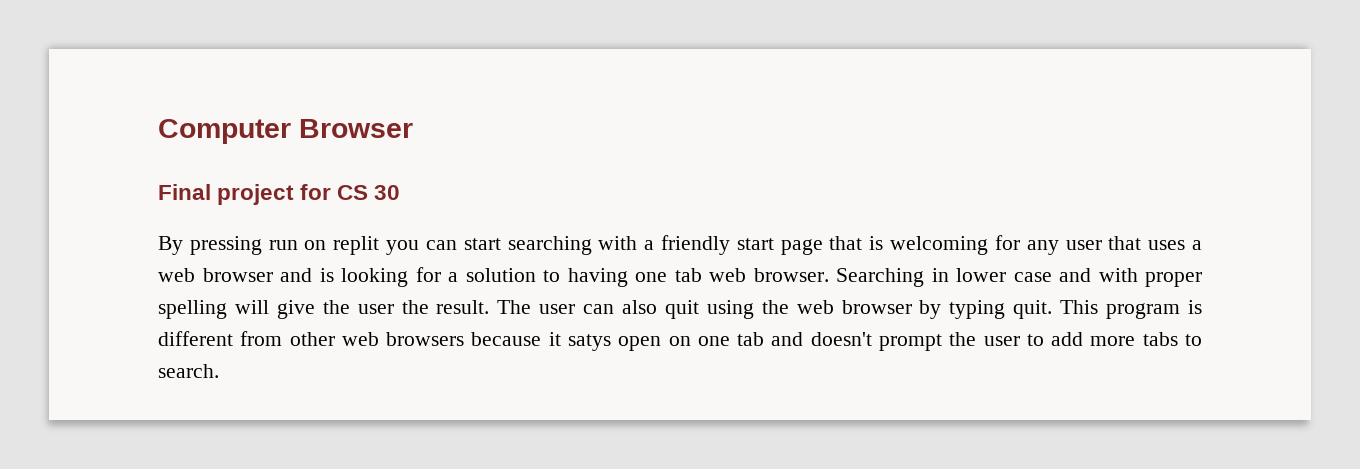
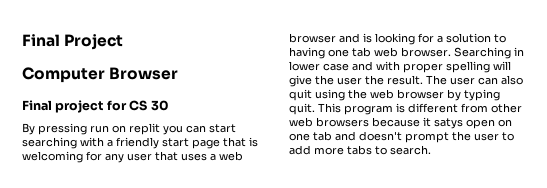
(158, 131) none -> [22,34,124,50] Final Project //

